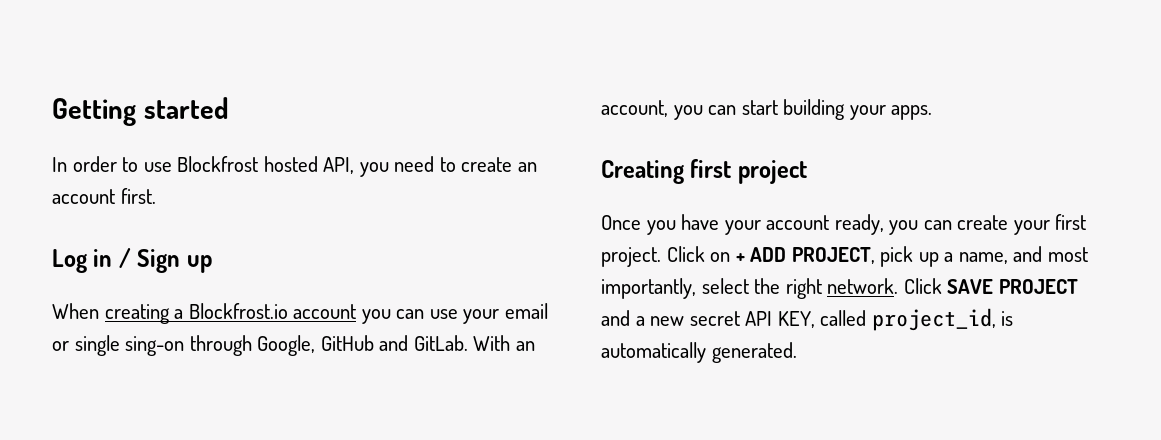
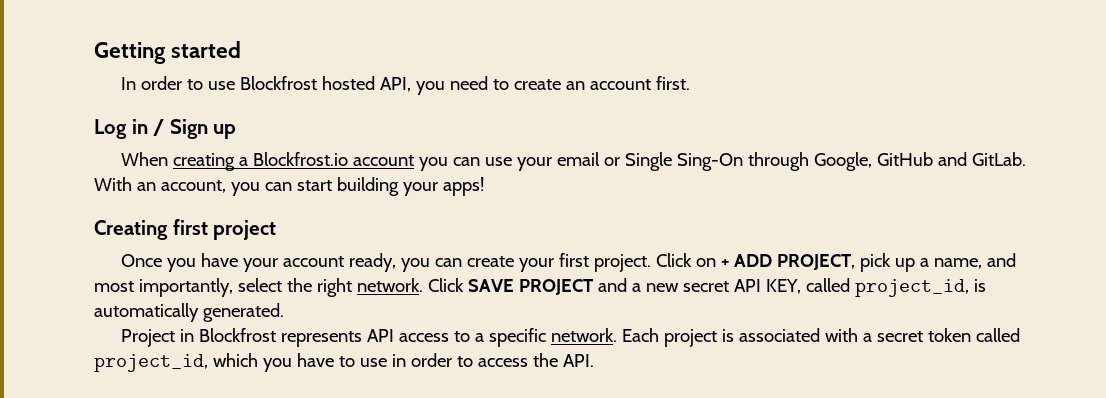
[74,335,185,356] single sing-on -> [624,152,743,171] Single Sing-On
[891,105,933,120] apps. -> [442,177,484,196] apps!
(797, 352) none -> [120,328,1020,347] [94,353,594,372] // Project in Blockfrost represents API access to a specific network. Each project is associated with a secret token called project_id, which you have to use in order to access the API.

